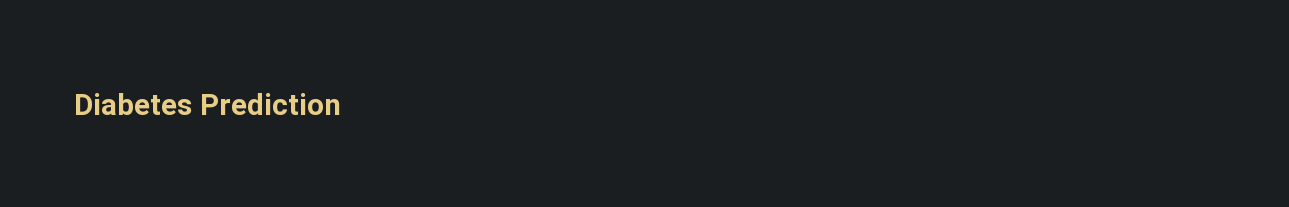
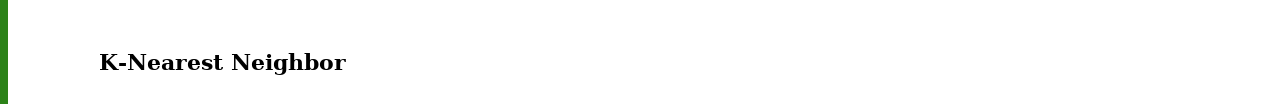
[74,93,341,115] Diabetes Prediction -> [99,53,346,75] K-Nearest Neighbor

